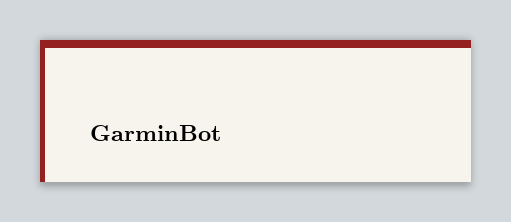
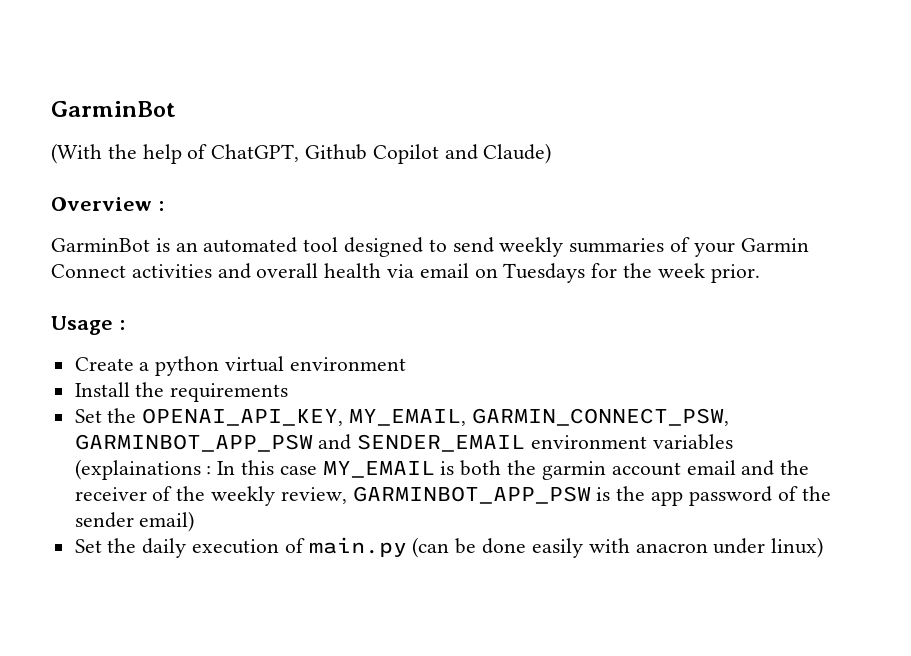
[90,125,221,141] GarminBot -> [51,101,176,117] [51,143,552,164] [51,197,164,211] [51,237,809,257] [51,263,760,283] [51,316,125,335] [74,356,406,376] [74,382,289,402] [74,408,729,426] [74,434,733,452] [74,459,810,480] [74,486,831,506] [74,511,195,532] [74,537,824,558] GarminBot // (With the help of ChatGPT, Github Copilot and Claude) // Overview : // GarminBot is an automated tool designed to send weekly summaries of your Garmin Connect activities and overall health via email on Tuesdays for the week prior. // Usage : // Create a python virtual environment // Install the requirements // Set the OPENAI_API_KEY, MY_EMAIL, GARMIN_CONNECT_PSW, GARMINBOT_APP_PSW and SENDER_EMAIL environment variables (explainations : In this case MY_EMAIL is both the garmin account email and the receiver of the weekly review, GARMINBOT_APP_PSW is the app password of the sender email) // Set the daily execution of main.py (can be done easily with anacron under linux)

